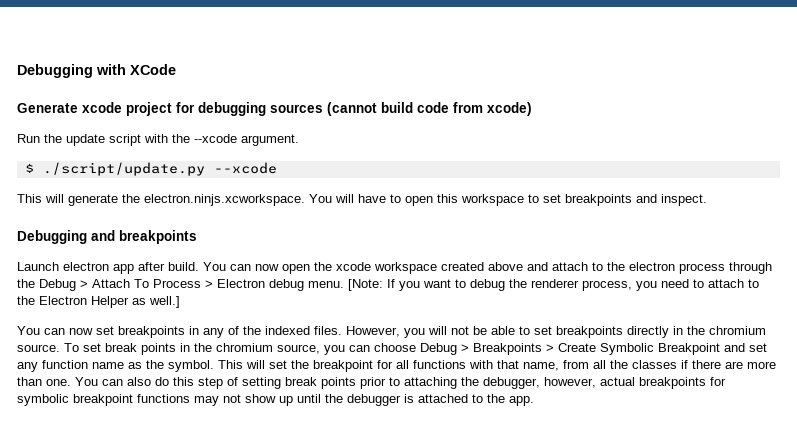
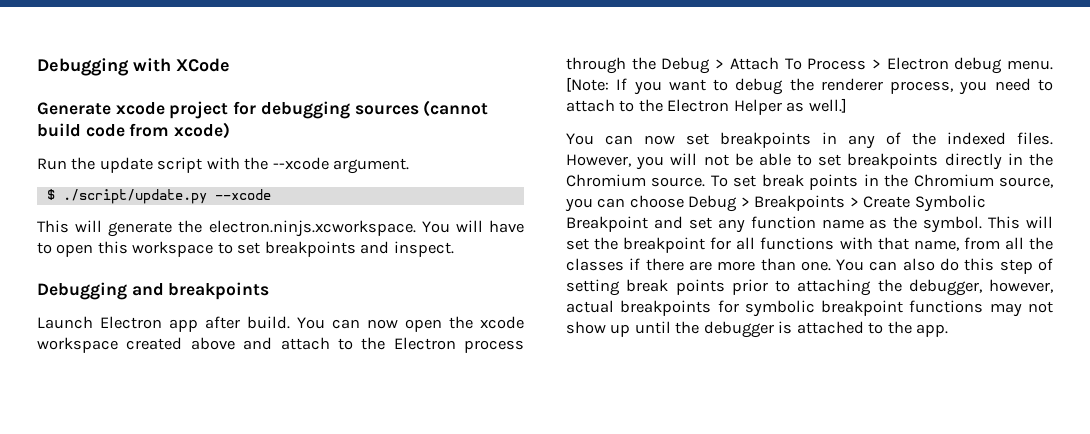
[63,262,109,271] electron -> [100,316,162,329] Electron
[629,262,675,271] electron -> [393,337,456,350] Electron
[709,326,766,335] chromium -> [566,174,646,187] Chromium
[216,343,273,352] chromium -> [913,174,994,187] Chromium

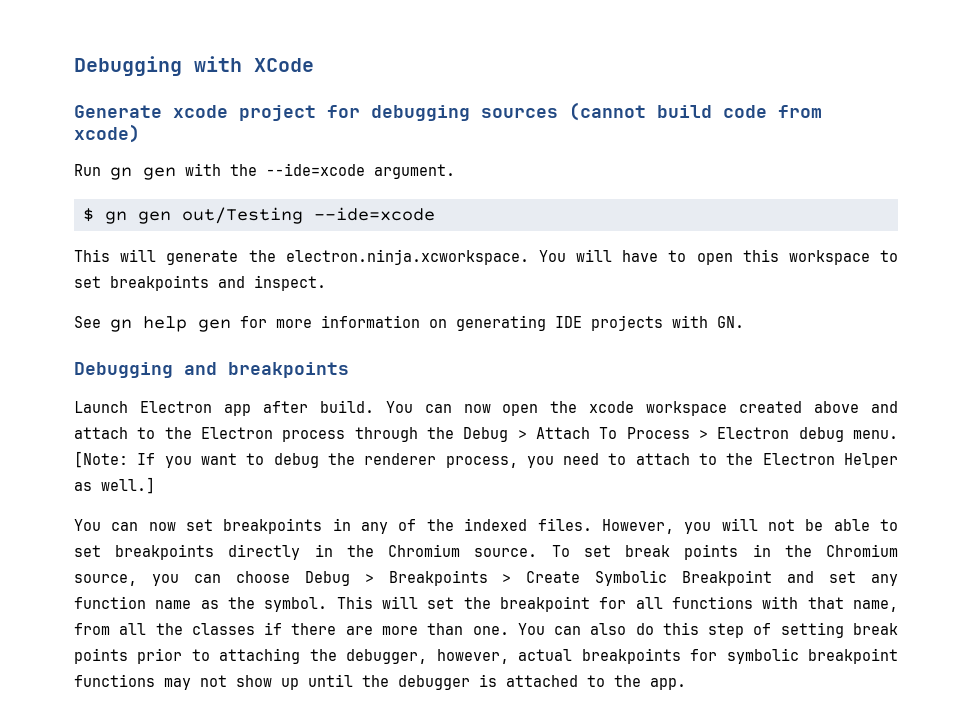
[71,157,203,173] the update script -> [110,167,176,180] gn gen
[272,157,329,170] --xcode -> [266,163,365,176] --ide=xcode
[62,189,271,204] ./script/update.py --xcode -> [105,207,435,224] gn gen out/Testing --ide=xcode
[208,220,416,237] electron.ninjs.xcworkspace. -> [285,249,529,265] electron.ninja.xcworkspace.
(454, 249) none -> [74,315,744,332] // See gn help gen for more information on generating IDE projects with GN.

